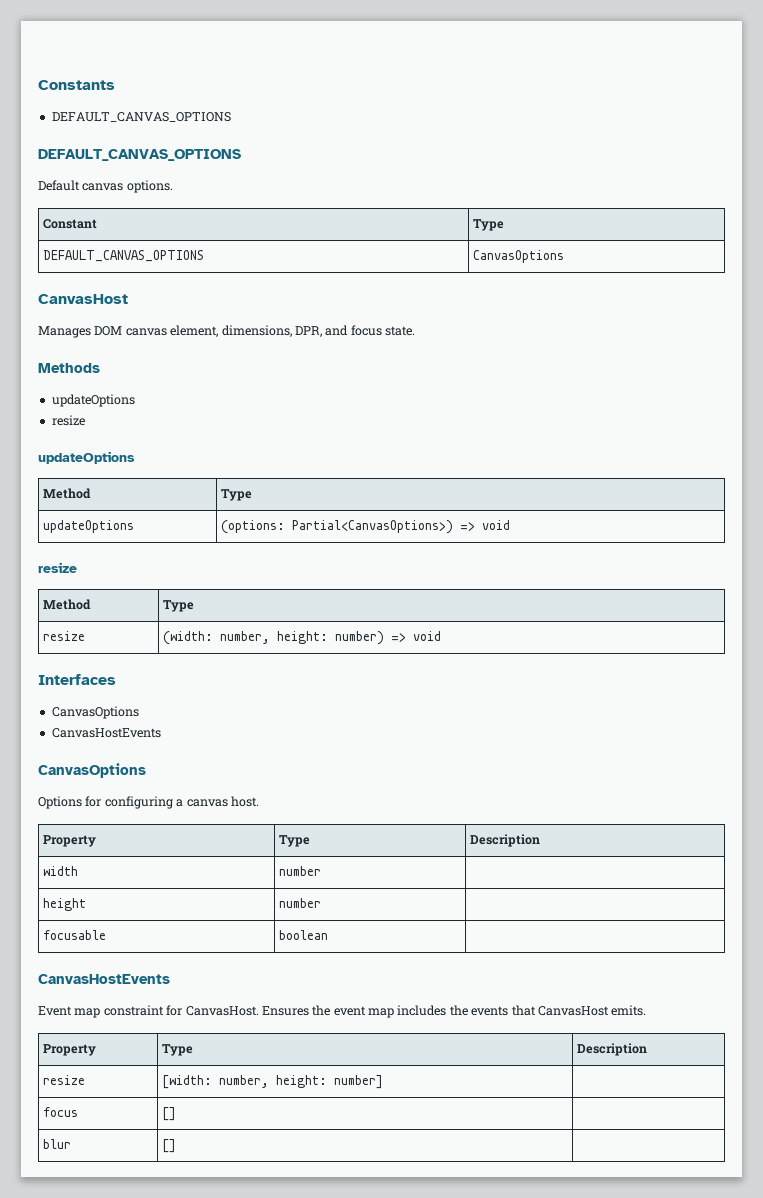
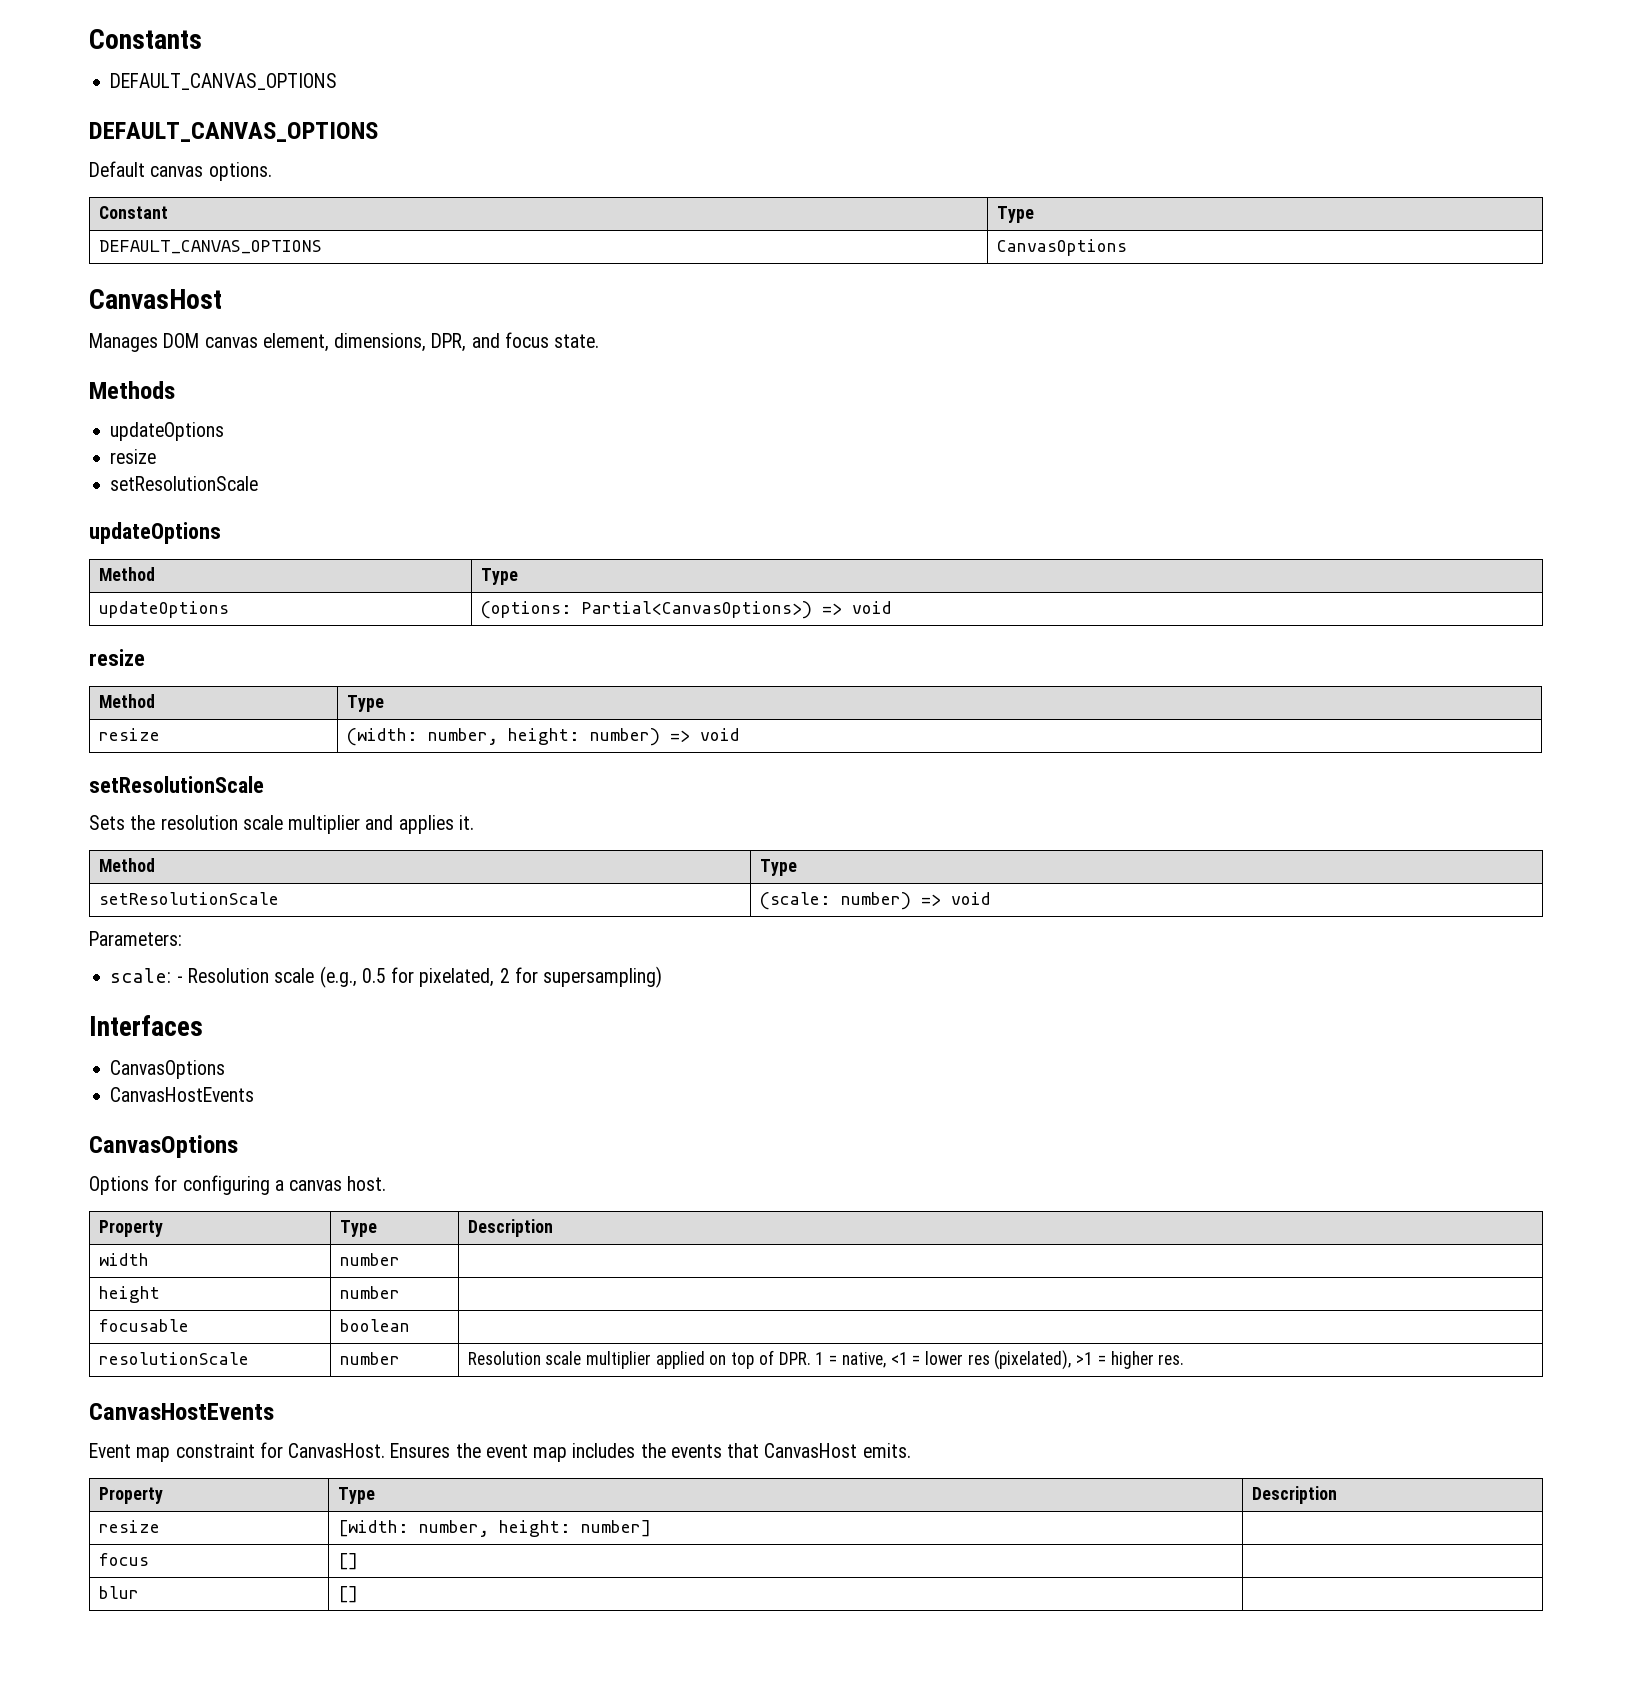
(85, 420) none -> [110,476,259,491] // setResolutionScale
(442, 636) none -> [89,776,264,793] [89,815,474,834] [98,858,155,872] [759,859,797,876] [98,892,279,905] [759,892,991,910] [89,931,182,946] [110,966,663,988] // setResolutionScale // Sets the resolution scale multiplier and applies it. // Method | Type // setResolutionScale | (scale: number) => void // Parameters: // scale: - Resolution scale (e.g., 0.5 for pixelated, 2 for supersampling)
(329, 935) none -> [98,1352,249,1365] [339,1352,400,1365] [467,1350,1185,1370] // resolutionScale | number | Resolution scale multiplier applied on top of DPR. 1 = native, <1 = lower res (pixelated), >1 = higher res.

